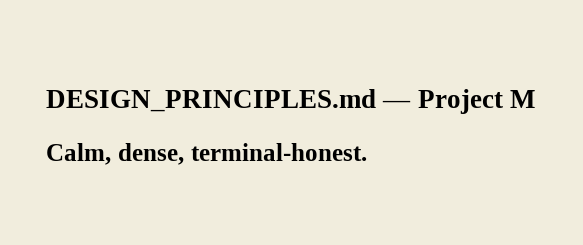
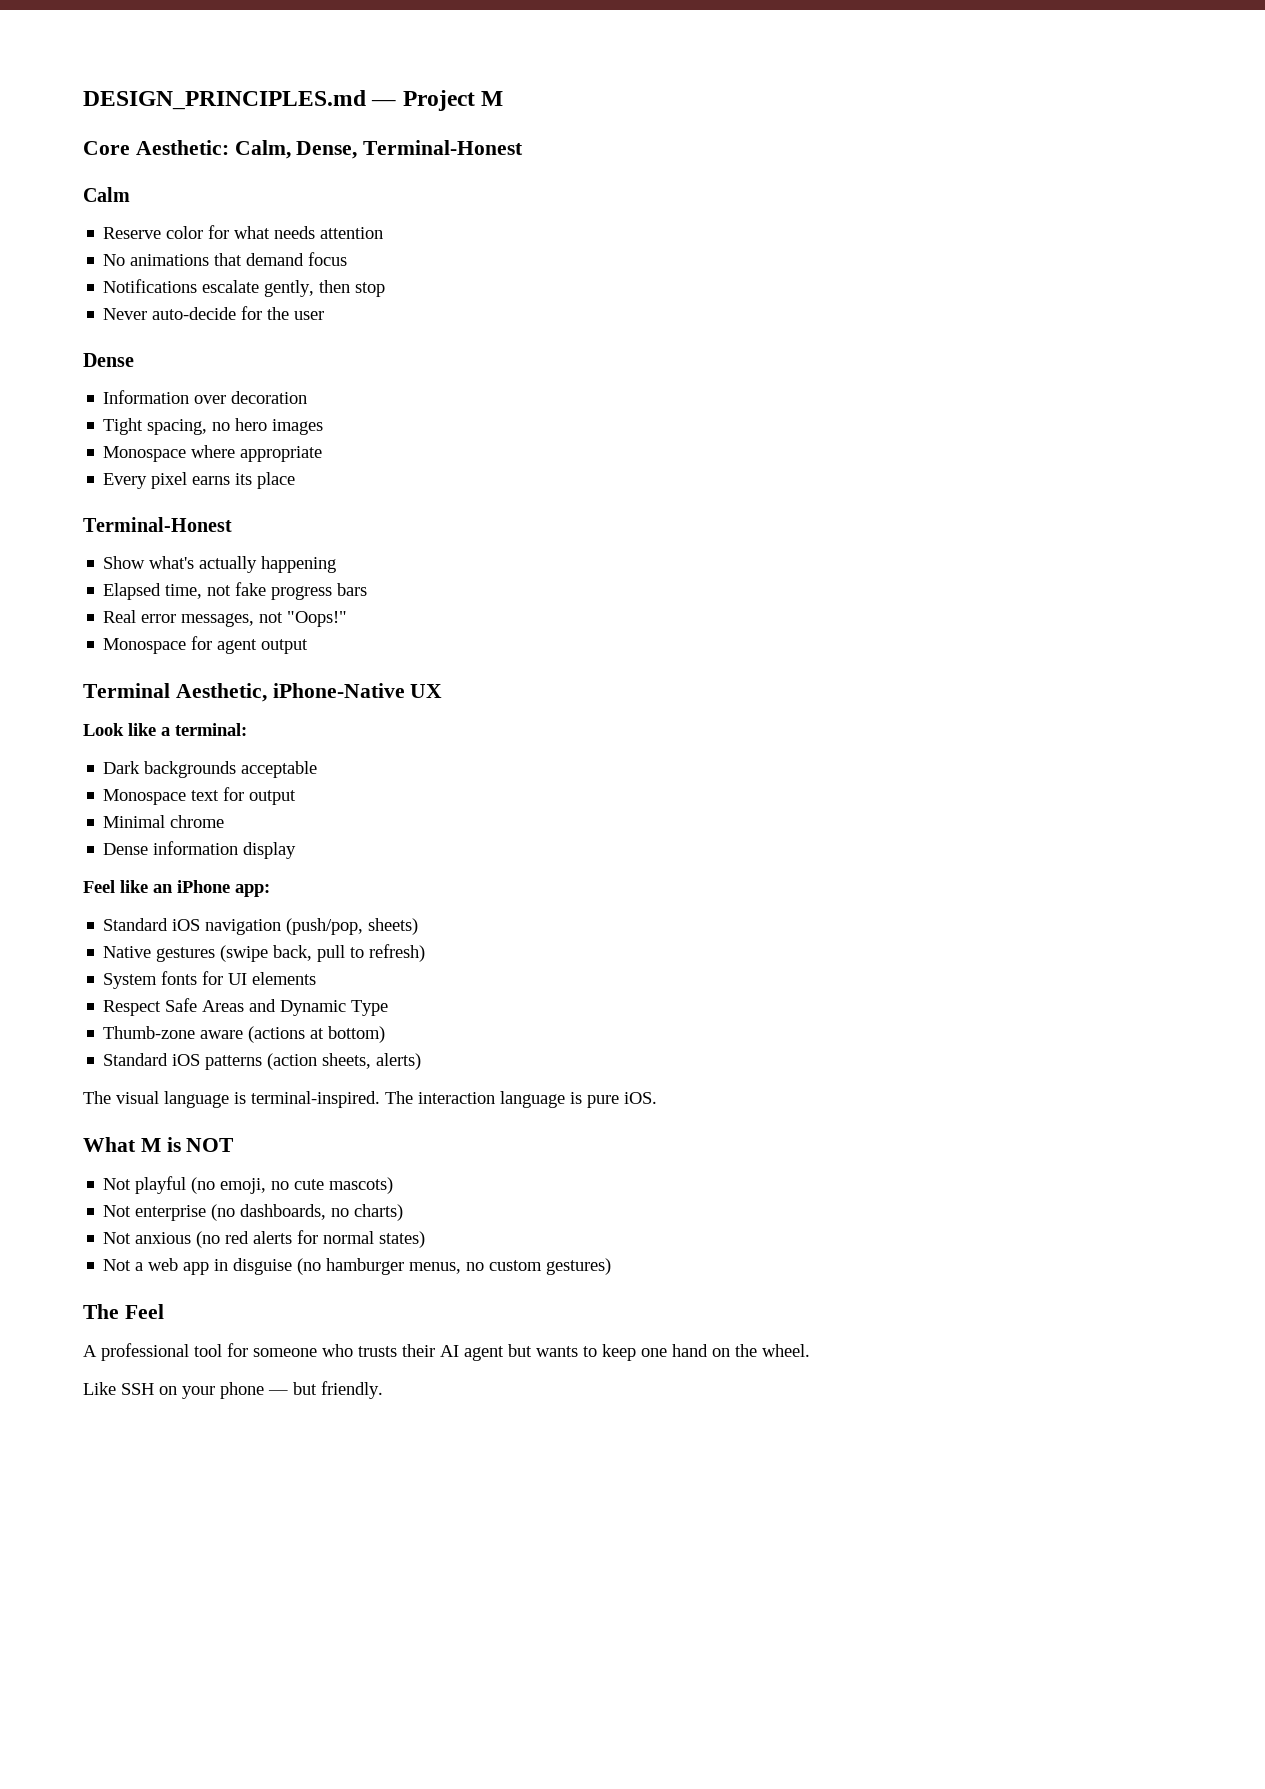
[46,143,367,165] Calm, dense, terminal-honest. -> [83,140,524,159] [83,187,130,202] [103,225,384,239] [103,252,348,266] [103,279,386,297] [103,306,325,320] [83,353,134,367] [103,390,308,404] [103,418,324,435] [103,445,323,462] [103,472,296,489] [83,517,232,532] [103,556,337,573] [103,582,368,600] [103,610,348,627] [103,636,309,654] [83,683,443,702] [83,723,247,736] [103,761,318,778] [103,787,297,805] [103,815,225,828] [103,841,297,859] [83,880,270,897] [103,918,419,935] [103,944,426,962] [103,971,317,989] [103,998,389,1016] [103,1026,386,1043] [103,1053,422,1070] [83,1091,657,1108] [83,1137,235,1152] [103,1176,394,1194] [103,1204,404,1221] [103,1230,426,1248] [103,1258,612,1275] [83,1304,164,1319] [83,1343,810,1361] [83,1381,383,1399] Core Aesthetic: Calm, Dense, Terminal-Honest // Calm // Reserve color for what needs attention // No animations that demand focus // Notifications escalate gently, then stop // Never auto-decide for the user // Dense // Information over decoration // Tight spacing, no hero images // Monospace where appropriate // Every pixel earns its place // Terminal-Honest // Show what's actually happening // Elapsed time, not fake progress bars // Real error messages, not "Oops!" // Monospace for agent output // Terminal Aesthetic, iPhone-Native UX // Look like a terminal: // Dark backgrounds acceptable // Monospace text for output // Minimal chrome // Dense information display // Feel like an iPhone app: // Standard iOS navigation (push/pop, sheets) // Native gestures (swipe back, pull to refresh) // System fonts for UI elements // Respect Safe Areas and Dynamic Type // Thumb-zone aware (actions at bottom) // Standard iOS patterns (action sheets, alerts) // The visual language is terminal-inspired. The interaction language is pure iOS. // What M is NOT // Not playful (no emoji, no cute mascots) // Not enterprise (no dashboards, no charts) // Not anxious (no red alerts for normal states) // Not a web app in disguise (no hamburger menus, no custom gestures) // The Feel // A professional tool for someone who trusts their AI agent but wants to keep one hand on the wheel. // Like SSH on your phone — but friendly.

